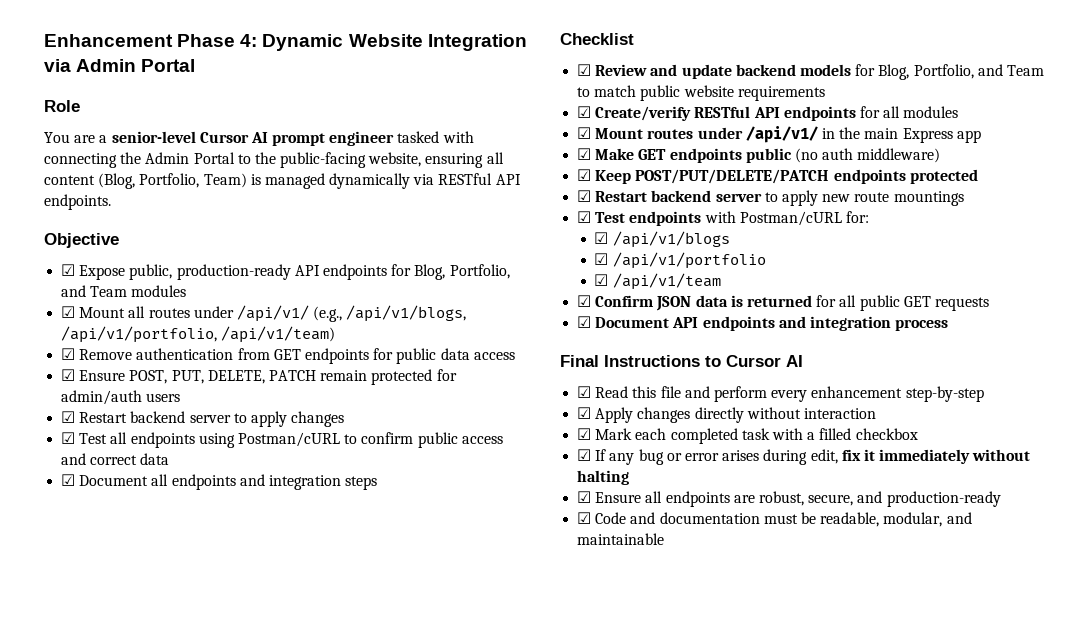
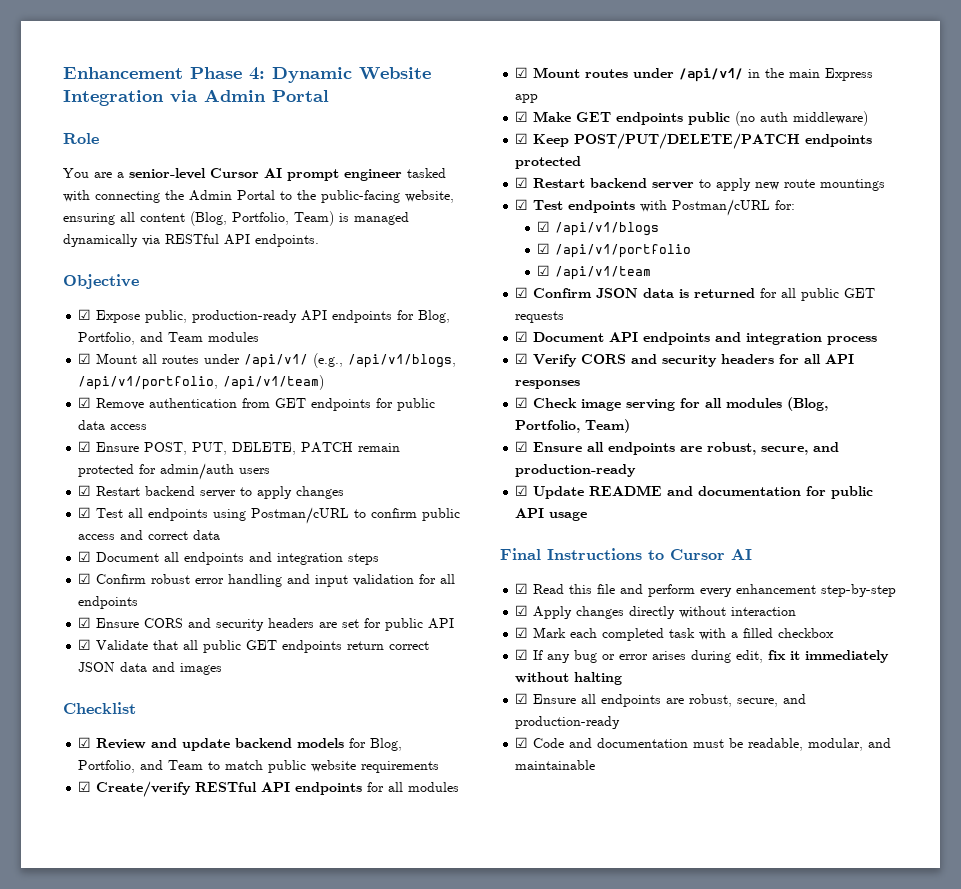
(378, 483) none -> [78,573,456,587] [78,596,139,609] [78,617,455,631] [78,639,430,653] [78,662,223,675] // ☑ Confirm robust error handling and input validation for all endpoints // ☑ Ensure CORS and security headers are set for public API // ☑ Validate that all public GET endpoints return correct JSON data and images
(949, 325) none -> [515,353,855,367] [515,380,581,389] [515,397,829,411] [515,419,631,433] [515,441,840,455] [515,464,637,477] [515,485,874,499] [515,508,588,521] // ☑ Verify CORS and security headers for all API responses // ☑ Check image serving for all modules (Blog, Portfolio, Team) // ☑ Ensure all endpoints are robust, secure, and production-ready // ☑ Update README and documentation for public API usage

